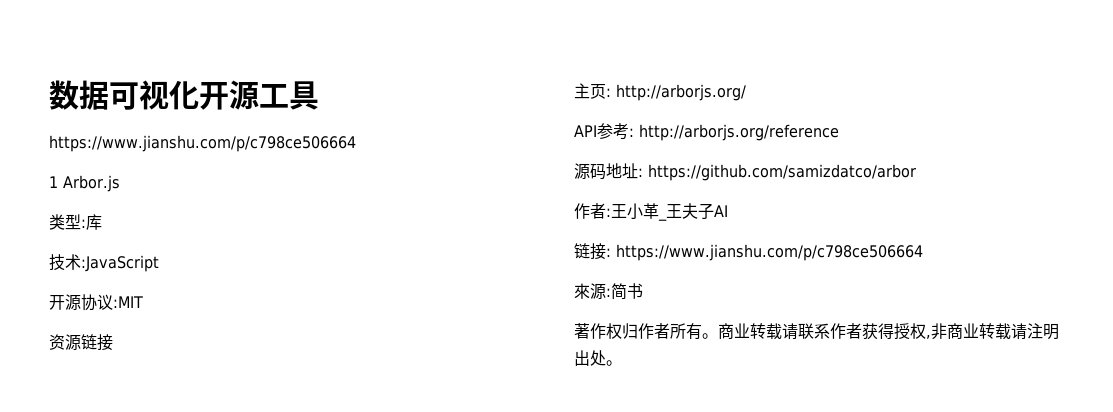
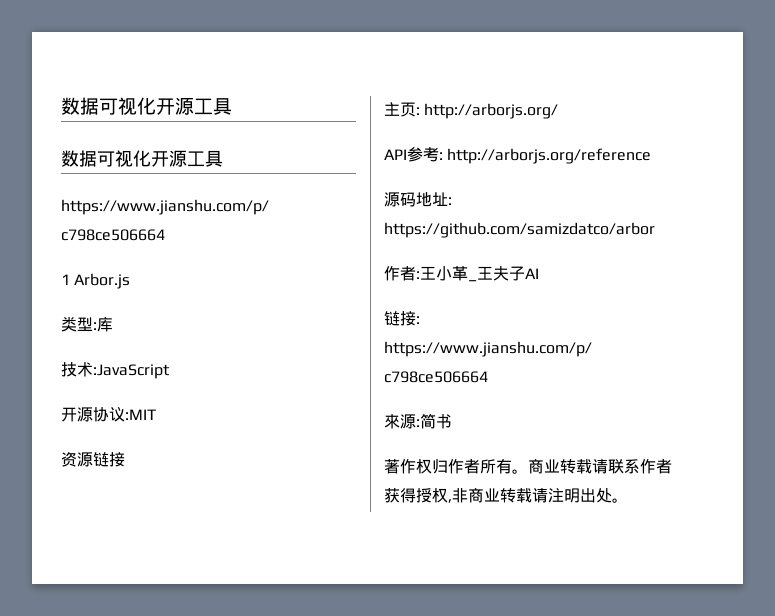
[49,80,319,110] 数据可视化开源工具 -> [61,97,232,115] [61,150,223,167] 数据可视化开源工具 // 数据可视化开源工具

